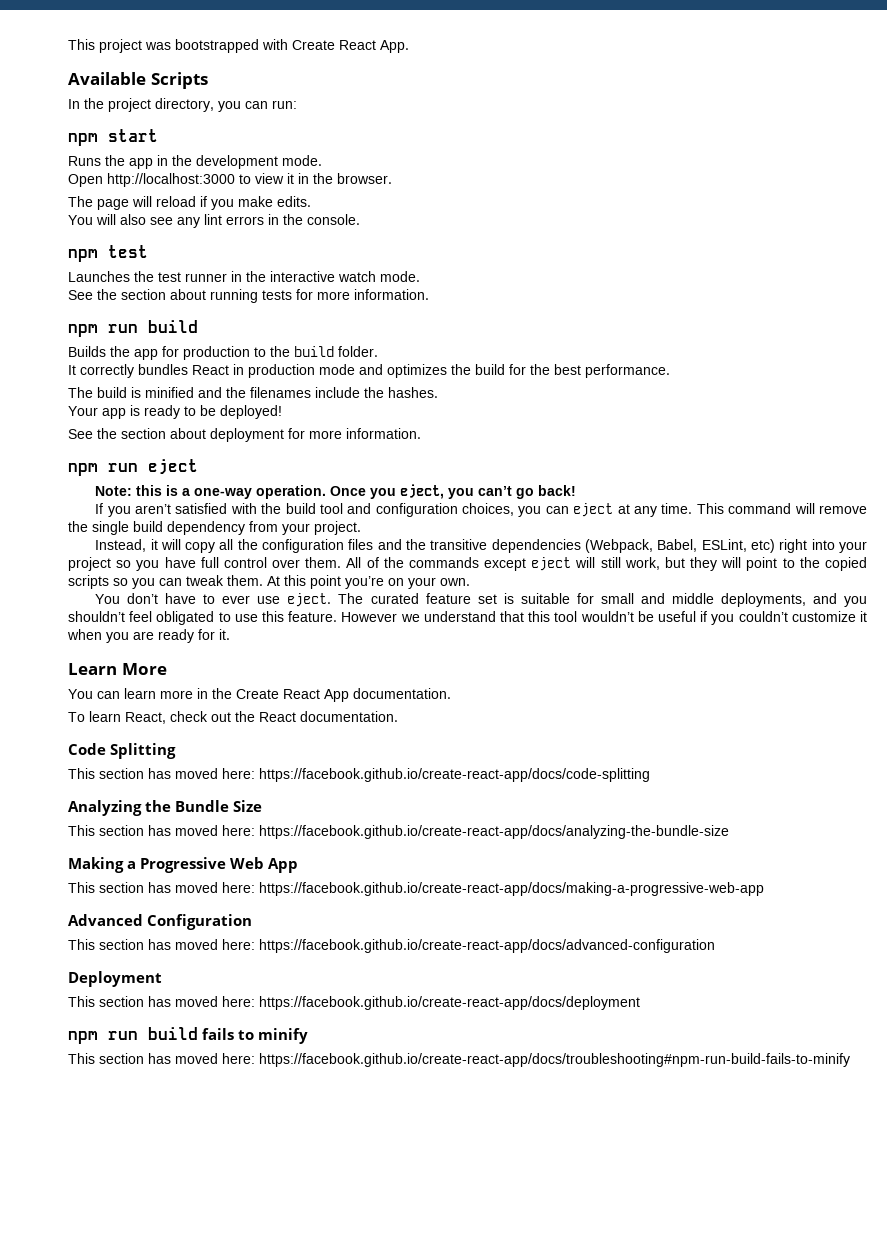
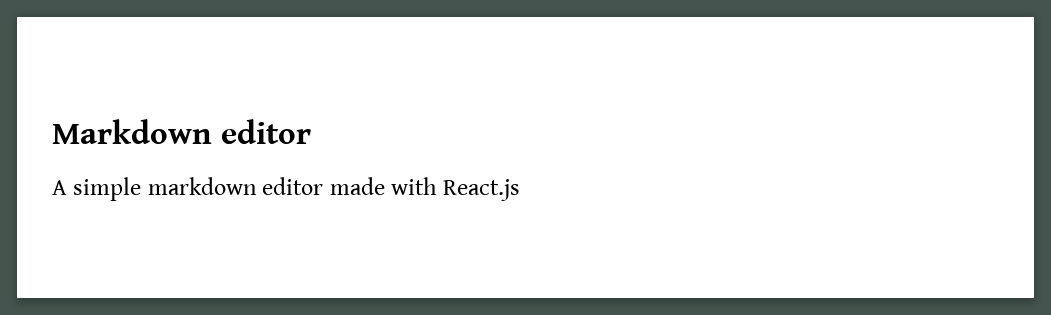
[68,39,409,53] [68,72,208,89] [68,98,297,112] [68,129,158,146] [68,155,322,169] [68,173,392,187] [68,196,311,210] [68,214,360,228] [68,245,148,262] [68,271,420,282] [68,289,429,303] [68,320,198,337] [68,346,378,360] [68,364,670,378] [68,387,438,398] [68,405,282,419] [68,428,421,442] [68,459,198,476] [95,484,577,499] [95,503,867,517] [68,521,361,535] [95,539,868,553] [68,557,867,571] [68,575,470,589] [95,593,867,607] [68,611,868,625] [67,629,230,643] [68,663,167,675] [68,688,451,702] [68,711,398,724] [68,743,177,759] [68,768,650,782] [68,800,263,816] [68,825,729,839] [68,857,299,873] [68,882,764,896] [68,914,253,930] [68,939,715,953] [68,971,162,987] [68,996,640,1010] [68,1027,309,1044] [68,1053,850,1067] This project was bootstrapped with Create React App. // Available Scripts // In the project directory, you can run: // npm start // Runs the app in the development mode. // Open http://localhost:3000 to view it in the browser. // The page will reload if you make edits. // You will also see any lint errors in the console. // npm test // Launches the test runner in the interactive watch mode. // See the section about running tests for more information. // npm run build // Builds the app for production to the build folder. // It correctly bundles React in production mode and optimizes the build for the best performance. // The build is minified and the filenames include the hashes. // Your app is ready to be deployed! // See the section about deployment for more information. // npm run eject // Note: this is a one-way operation. Once you eject, you can’t go back! // If you aren’t satisfied with the build tool and configuration choices, you can eject at any time. This command will remove the single build dependency from your project. // Instead, it will copy all the configuration files and the transitive dependencies (Webpack, Babel, ESLint, etc) right into your project so you have full control over them. All of the commands except eject will still work, but they will point to the copied scripts so you can tweak them. At this point you’re on your own. // You don’t have to ever use eject. The curated feature set is suitable for small and middle deployments, and you shouldn’t feel obligated to use this feature. However we understand that this tool wouldn’t be useful if you couldn’t customize it when you are ready for it. // Learn More // You can learn more in the Create React App documentation. // To learn React, check out the React documentation. // Code Splitting // This section has moved here: https://facebook.github.io/create-react-app/docs/code-splitting // Analyzing the Bundle Size // This section has moved here: https://facebook.github.io/create-react-app/docs/analyzing-the-bundle-size // Making a Progressive Web App // This section has moved here: https://facebook.github.io/create-react-app/docs/making-a-progressive-web-app // Advanced Configuration // This section has moved here: https://facebook.github.io/create-react-app/docs/advanced-configuration // Deployment // This section has moved here: https://facebook.github.io/create-react-app/docs/deployment // npm run build fails to minify // This section has moved here: https://facebook.github.io/create-react-app/docs/troubleshooting#npm-run-build-fails-to-minify -> [52,119,311,144] [52,177,520,201] Markdown editor // A simple markdown editor made with React.js

